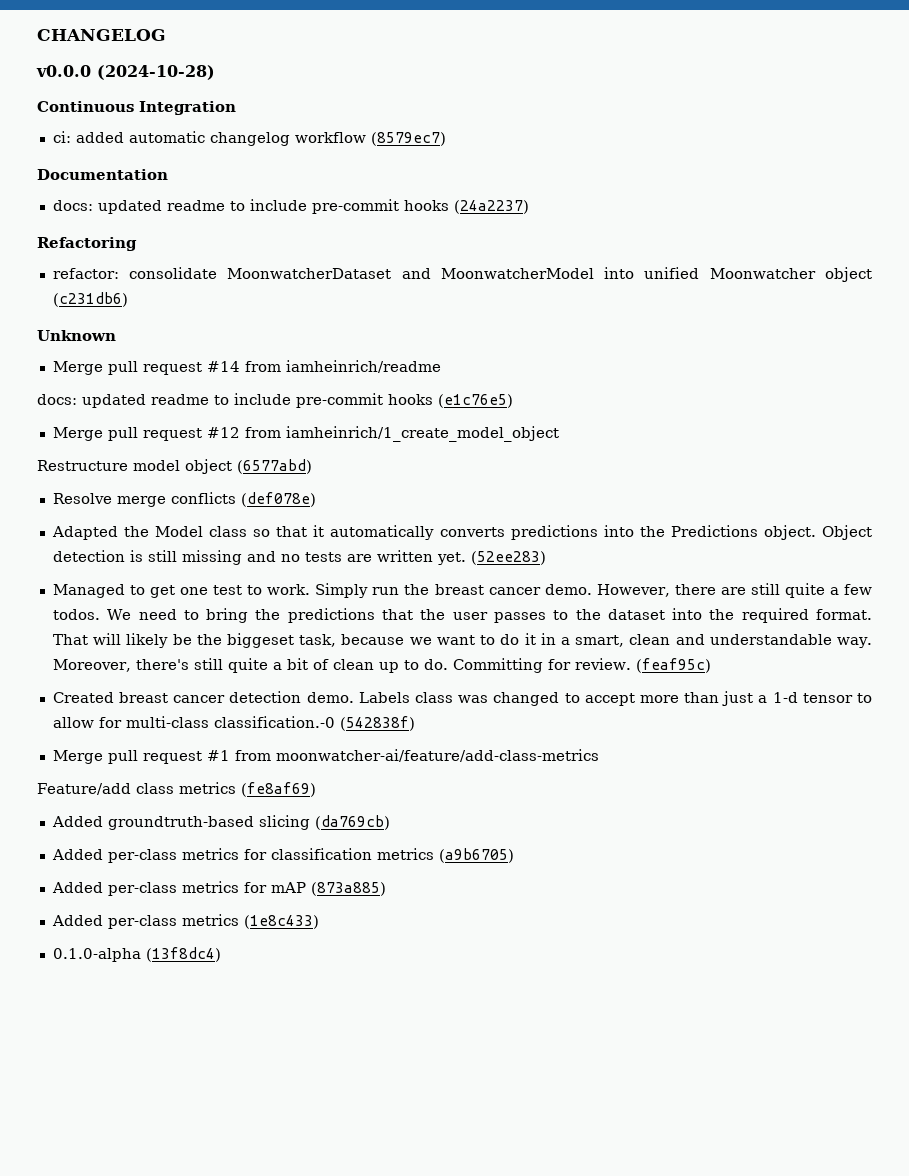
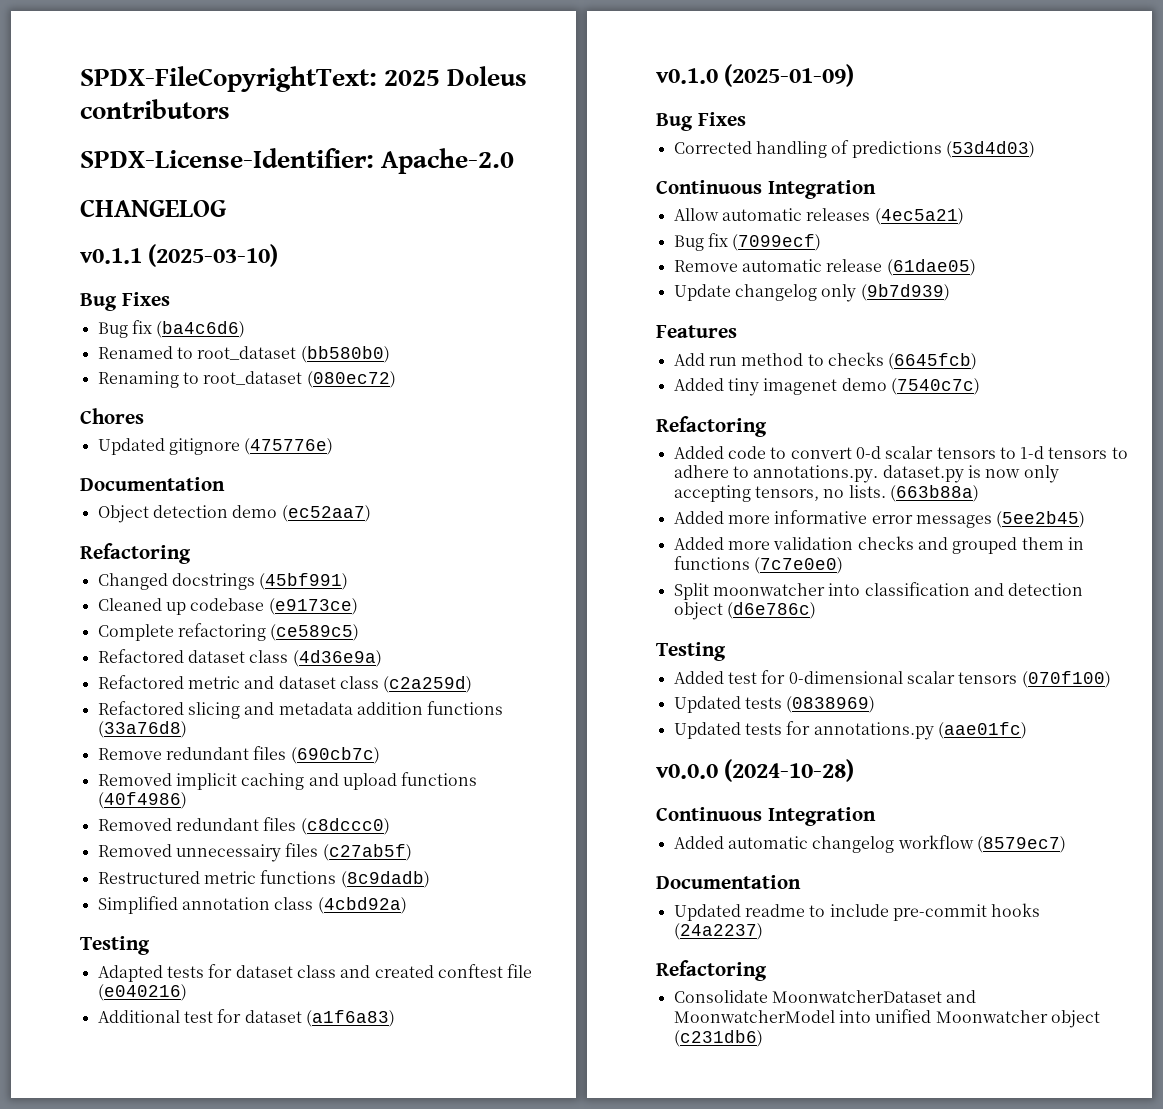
[37,29,166,41] CHANGELOG -> [80,66,528,92] [80,99,230,119] [80,148,515,174] [80,199,226,217] [80,244,279,267] [80,292,170,311] [97,320,246,338] [97,346,390,363] [97,371,396,388] [80,408,144,424] [97,438,334,455] [80,477,225,491] [97,505,371,523] [80,543,191,564] [97,573,349,590] [97,598,358,615] [97,623,360,641] [97,649,382,667] [97,675,473,693] [97,701,504,719] [97,721,187,738] [97,746,380,764] [97,772,478,790] [97,792,187,809] [97,817,390,835] [97,843,412,862] [97,870,430,888] [97,896,407,914] [80,936,150,955] [97,964,533,982] [97,984,187,1001] [97,1009,395,1027] [656,64,855,87] [656,112,746,131] [673,140,1035,158] [656,180,876,199] [673,208,964,225] [673,233,822,251] [673,259,976,276] [673,284,950,302] [656,325,737,338] [673,352,978,370] [673,378,980,396] [656,416,767,437] [673,446,1128,459] [673,465,1059,483] [673,485,979,502] [673,510,1086,528] [673,536,1084,554] [673,556,843,574] [673,582,1084,600] [673,602,816,620] [656,642,726,661] [673,670,1111,688] [673,696,876,713] [673,721,1027,740] SPDX-FileCopyrightText: 2025 Doleus contributors // SPDX-License-Identifier: Apache-2.0 // CHANGELOG // v0.1.1 (2025-03-10) // Bug Fixes // Bug fix (ba4c6d6) // Renamed to root_dataset (bb580b0) // Renaming to root_dataset (080ec72) // Chores // Updated gitignore (475776e) // Documentation // Object detection demo (ec52aa7) // Refactoring // Changed docstrings (45bf991) // Cleaned up codebase (e9173ce) // Complete refactoring (ce589c5) // Refactored dataset class (4d36e9a) // Refactored metric and dataset class (c2a259d) // Refactored slicing and metadata addition functions (33a76d8) // Remove redundant files (690cb7c) // Removed implicit caching and upload functions (40f4986) // Removed redundant files (c8dccc0) // Removed unnecessairy files (c27ab5f) // Restructured metric functions (8c9dadb) // Simplified annotation class (4cbd92a) // Testing // Adapted tests for dataset class and created conftest file (e040216) // Additional test for dataset (a1f6a83) // v0.1.0 (2025-01-09) // Bug Fixes // Corrected handling of predictions (53d4d03) // Continuous Integration // Allow automatic releases (4ec5a21) // Bug fix (7099ecf) // Remove automatic release (61dae05) // Update changelog only (9b7d939) // Features // Add run method to checks (6645fcb) // Added tiny imagenet demo (7540c7c) // Refactoring // Added code to convert 0-d scalar tensors to 1-d tensors to adhere to annotations.py. dataset.py is now only accepting tensors, no lists. (663b88a) // Added more informative error messages (5ee2b45) // Added more validation checks and grouped them in functions (7c7e0e0) // Split moonwatcher into classification and detection object (d6e786c) // Testing // Added test for 0-dimensional scalar tensors (070f100) // Updated tests (0838969) // Updated tests for annotations.py (aae01fc)
[52,131,124,143] ci: added -> [673,836,724,849] Added
[52,200,162,214] docs: updated -> [673,904,741,921] Updated
[52,267,218,279] refactor: consolidate -> [673,990,768,1003] Consolidate
[37,330,116,341] [52,360,441,375] [37,393,513,408] [52,426,559,442] [37,459,312,474] [52,492,316,507] [51,525,873,540] [52,550,546,565] [52,583,872,598] [52,608,872,623] [52,633,873,648] [52,658,711,673] [52,691,872,706] [52,716,415,731] [52,749,599,764] [37,782,316,797] [51,815,390,830] [51,848,514,863] [51,881,386,896] [51,914,319,929] [52,947,221,962] // Unknown // Merge pull request #14 from iamheinrich/readme // docs: updated readme to include pre-commit hooks (e1c76e5) // Merge pull request #12 from iamheinrich/1_create_model_object // Restructure model object (6577abd) // Resolve merge conflicts (def078e) // Adapted the Model class so that it automatically converts predictions into the Predictions object. Object detection is still missing and no tests are written yet. (52ee283) // Managed to get one test to work. Simply run the breast cancer demo. However, there are still quite a few todos. We need to bring the predictions that the user passes to the dataset into the required format. That will likely be the biggeset task, because we want to do it in a smart, clean and understandable way. Moreover, there's still quite a bit of clean up to do. Committing for review. (feaf95c) // Created breast cancer detection demo. Labels class was changed to accept more than just a 1-d tensor to allow for multi-class classification.-0 (542838f) // Merge pull request #1 from moonwatcher-ai/feature/add-class-metrics // Feature/add class metrics (fe8af69) // Added groundtruth-based slicing (da769cb) // Added per-class metrics for classification metrics (a9b6705) // Added per-class metrics for mAP (873a885) // Added per-class metrics (1e8c433) // 0.1.0-alpha (13f8dc4) -> (763, 1038) none

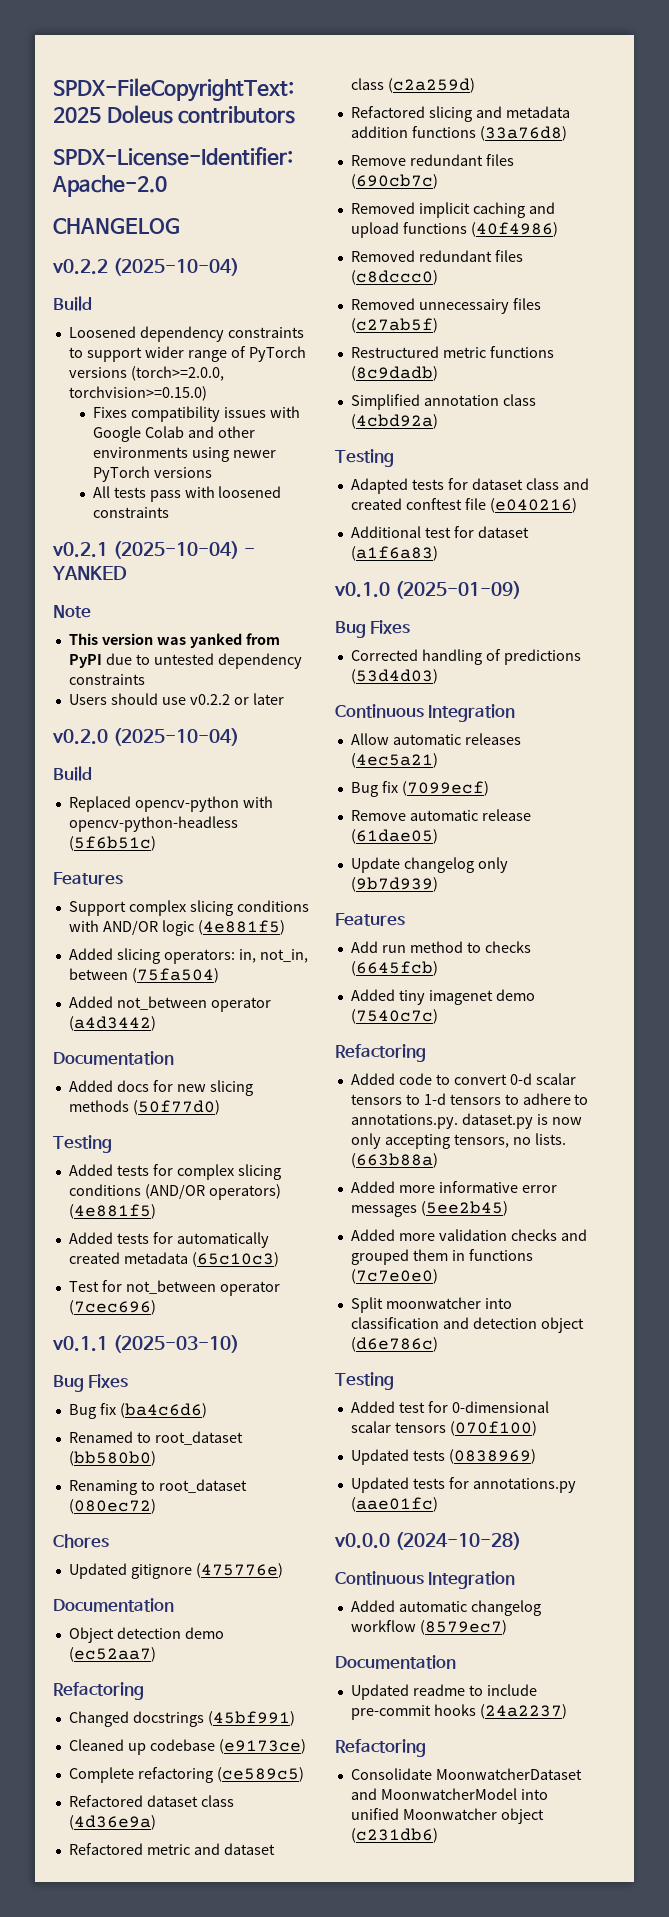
(226, 208) none -> [52,258,239,276] [53,296,92,311] [68,326,304,342] [68,346,306,362] [68,366,224,381] [68,386,207,401] [92,406,300,422] [92,426,255,442] [92,447,276,462] [92,466,212,482] [92,486,282,502] [92,507,169,518] [52,541,255,559] [52,566,127,580] [53,605,91,618] [68,633,280,648] [68,653,302,669] [68,674,145,685] [68,693,284,705] [52,728,239,746] [53,766,92,781] [68,796,273,812] [68,816,238,832] [68,836,156,851] [53,872,123,885] [68,900,309,916] [68,920,285,936] [68,948,308,964] [68,968,219,983] [68,996,271,1012] [68,1016,156,1031] [53,1051,174,1065] [68,1080,253,1096] [68,1100,220,1115] [53,1135,112,1153] [68,1164,281,1180] [68,1184,281,1200] [68,1204,156,1219] [68,1232,269,1248] [68,1252,279,1267] [68,1280,280,1296] [68,1300,156,1315] // v0.2.2 (2025-10-04) // Build // Loosened dependency constraints to support wider range of PyTorch versions (torch>=2.0.0, torchvision>=0.15.0) // Fixes compatibility issues with Google Colab and other environments using newer PyTorch versions // All tests pass with loosened constraints // v0.2.1 (2025-10-04) - YANKED // Note // This version was yanked from PyPI due to untested dependency constraints // Users should use v0.2.2 or later // v0.2.0 (2025-10-04) // Build // Replaced opencv-python with opencv-python-headless (5f6b51c) // Features // Support complex slicing conditions with AND/OR logic (4e881f5) // Added slicing operators: in, not_in, between (75fa504) // Added not_between operator (a4d3442) // Documentation // Added docs for new slicing methods (50f77d0) // Testing // Added tests for complex slicing conditions (AND/OR operators) (4e881f5) // Added tests for automatically created metadata (65c10c3) // Test for not_between operator (7cec696)

